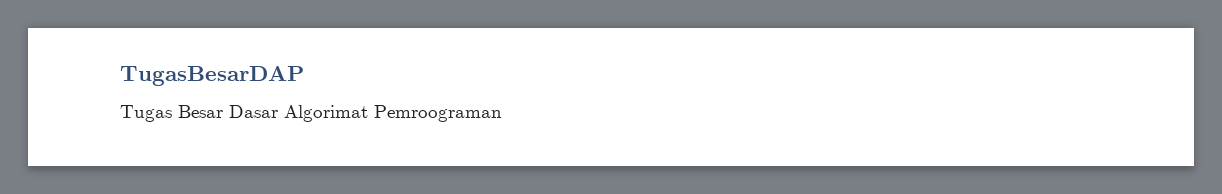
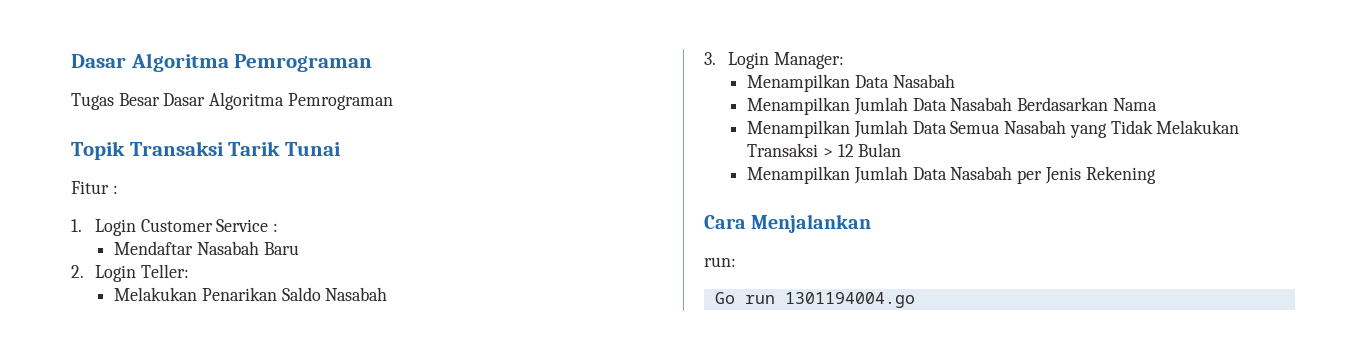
[120,66,304,86] TugasBesarDAP -> [71,53,373,72] Dasar Algoritma Pemrograman
[284,105,502,122] Algorimat Pemroograman -> [209,92,393,110] [71,141,341,160] [71,181,118,194] [71,219,279,236] [114,241,299,255] [71,264,189,282] [114,287,388,301] [704,52,844,69] [747,74,955,92] [747,97,1157,115] [747,120,1240,138] [747,143,902,157] [747,166,1156,184] [704,214,872,233] [704,257,736,267] [714,292,915,308] Algoritma Pemrograman // Topik Transaksi Tarik Tunai // Fitur : // 1. Login Customer Service : // Mendaftar Nasabah Baru // 2. Login Teller: // Melakukan Penarikan Saldo Nasabah // 3. Login Manager: // Menampilkan Data Nasabah // Menampilkan Jumlah Data Nasabah Berdasarkan Nama // Menampilkan Jumlah Data Semua Nasabah yang Tidak Melakukan Transaksi > 12 Bulan // Menampilkan Jumlah Data Nasabah per Jenis Rekening // Cara Menjalankan // run: // Go run 1301194004.go

